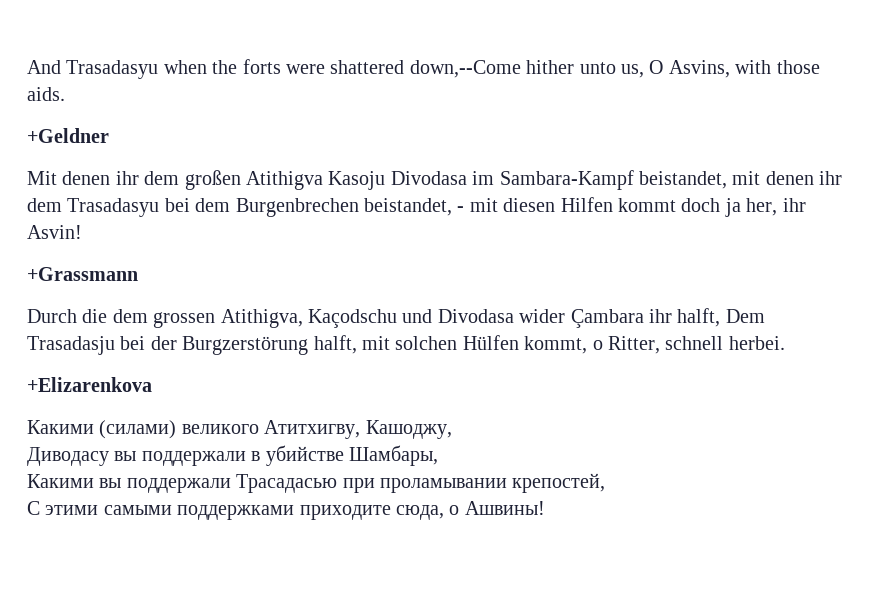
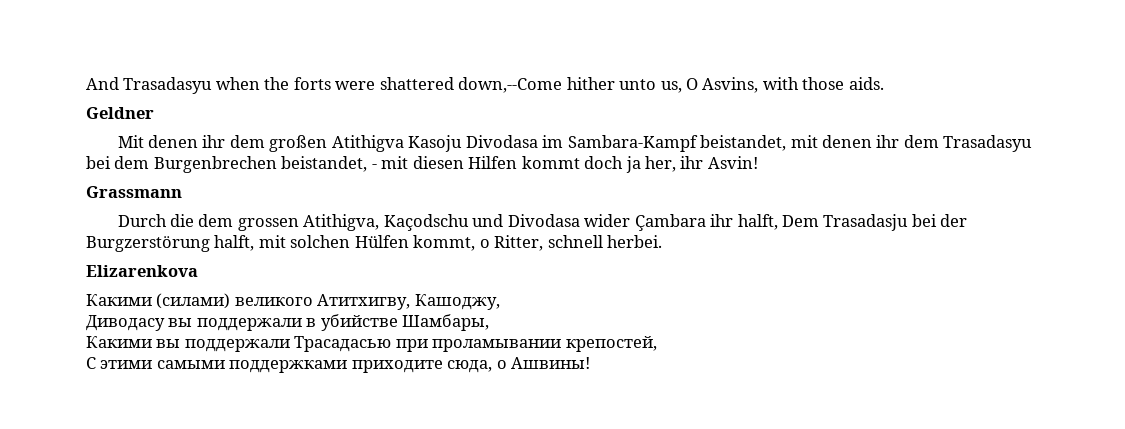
[27,128,109,143] +Geldner -> [86,107,154,119] Geldner
[27,267,138,281] +Grassmann -> [86,186,182,198] Grassmann
[27,377,152,392] +Elizarenkova -> [86,265,198,277] Elizarenkova

